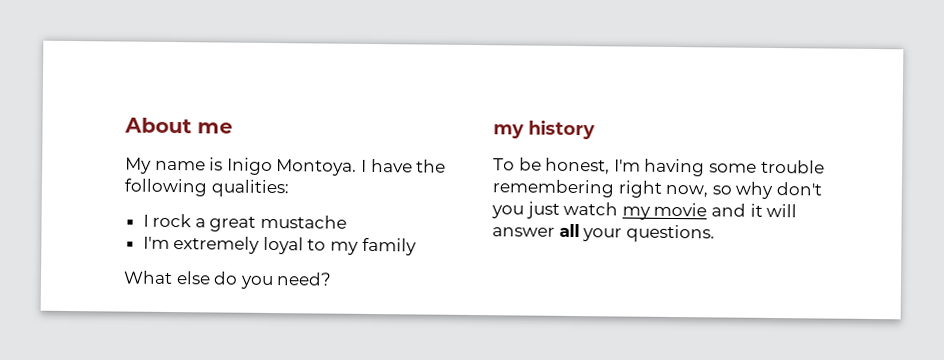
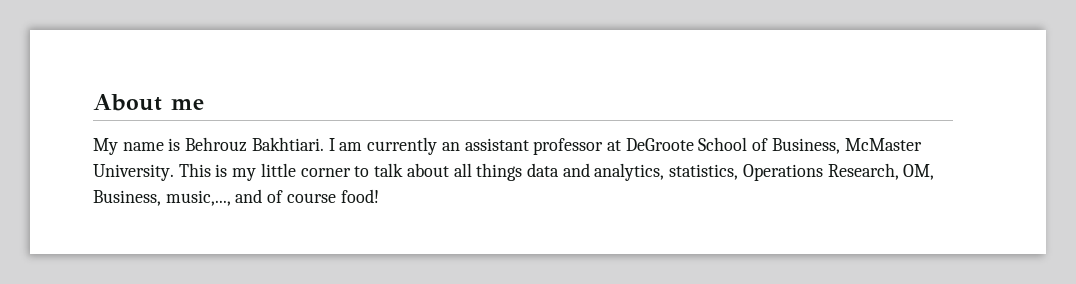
[226,157,447,176] [124,178,289,198] [142,213,348,232] [142,236,417,256] [123,270,333,290] [493,119,595,140] [493,157,825,177] [492,179,822,200] [491,201,798,220] [492,223,715,243] Inigo Montoya. I have the following qualities: // I rock a great mustache // I'm extremely loyal to my family // What else do you need? // my history // To be honest, I'm having some trouble remembering right now, so why don't you just watch my movie and it will answer all your questions. -> [185,137,922,155] [93,163,935,181] [93,189,379,206] Behrouz Bakhtiari. I am currently an assistant professor at DeGroote School of Business, McMaster University. This is my little corner to talk about all things data and analytics, statistics, Operations Research, OM, Business, music,..., and of course food!

